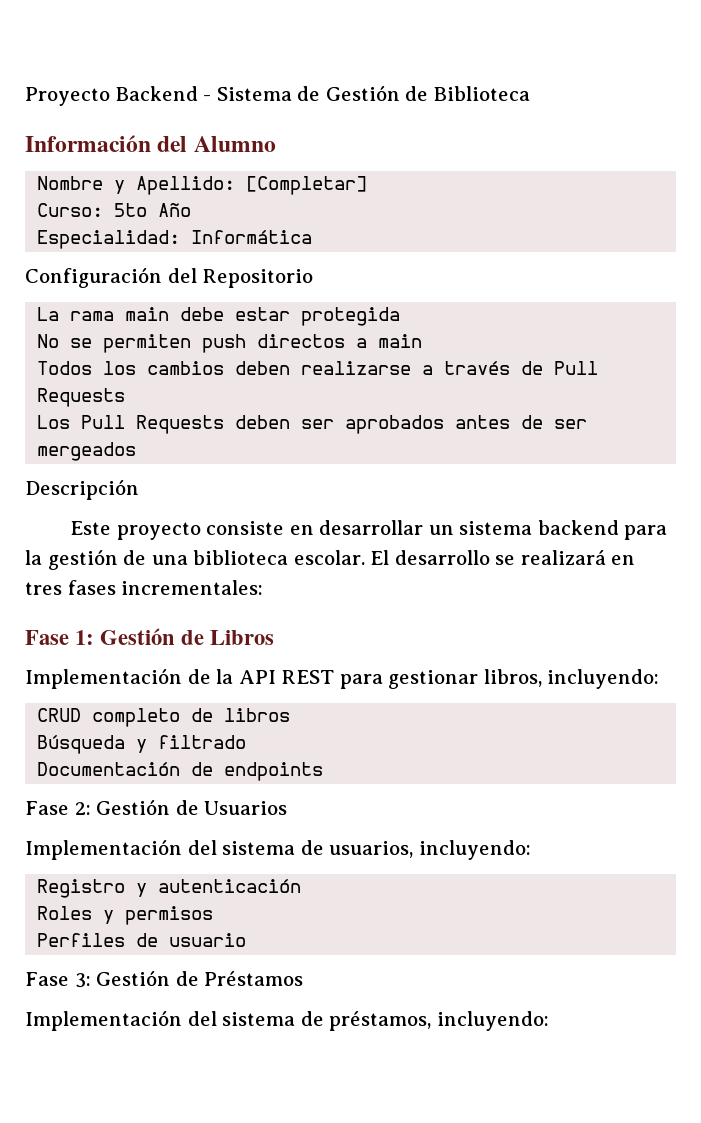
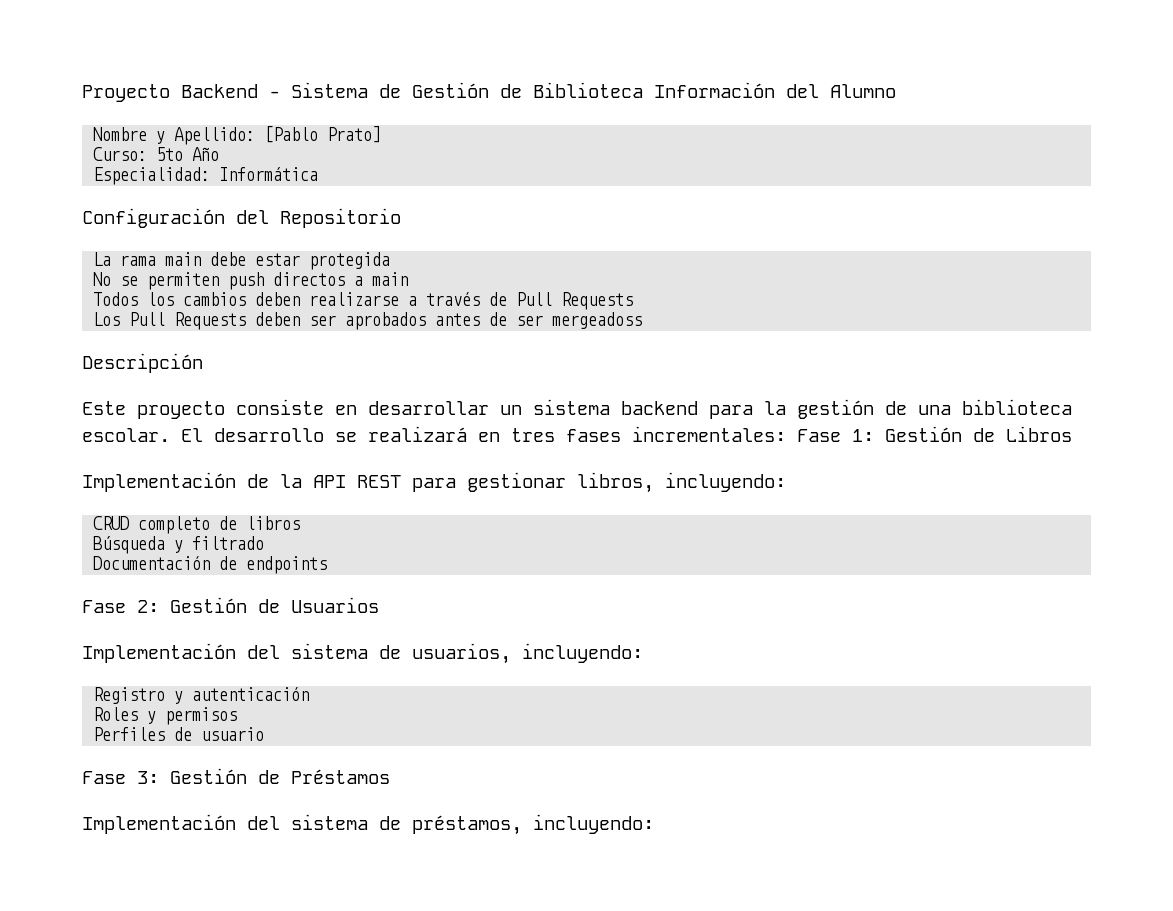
(530, 93) // -> (643, 90) none
[246,176,368,195] [Completar] -> [264,126,382,143] [Pablo Prato]
[37,442,137,461] mergeados -> [552,312,643,329] mergeadoss
(264, 587) // -> (786, 434) none

